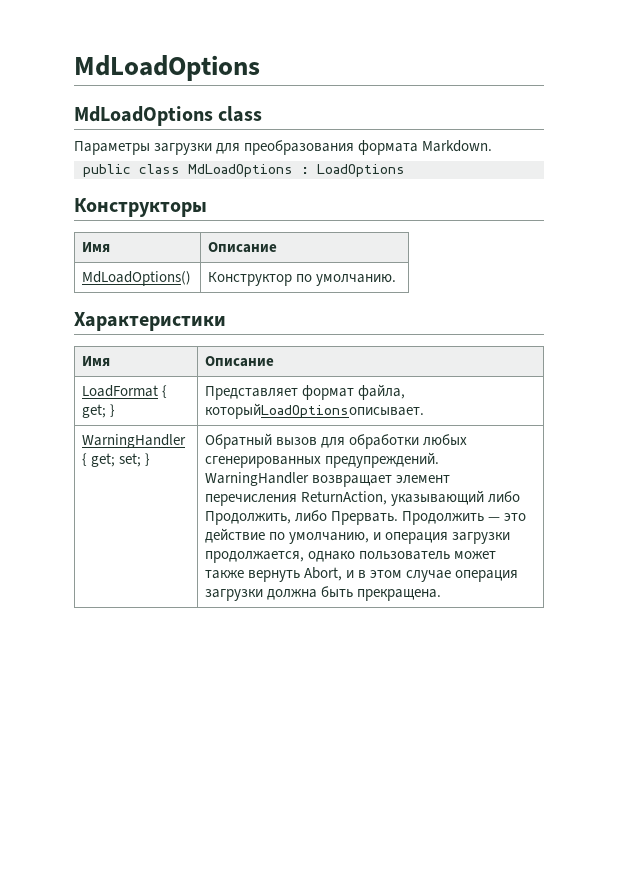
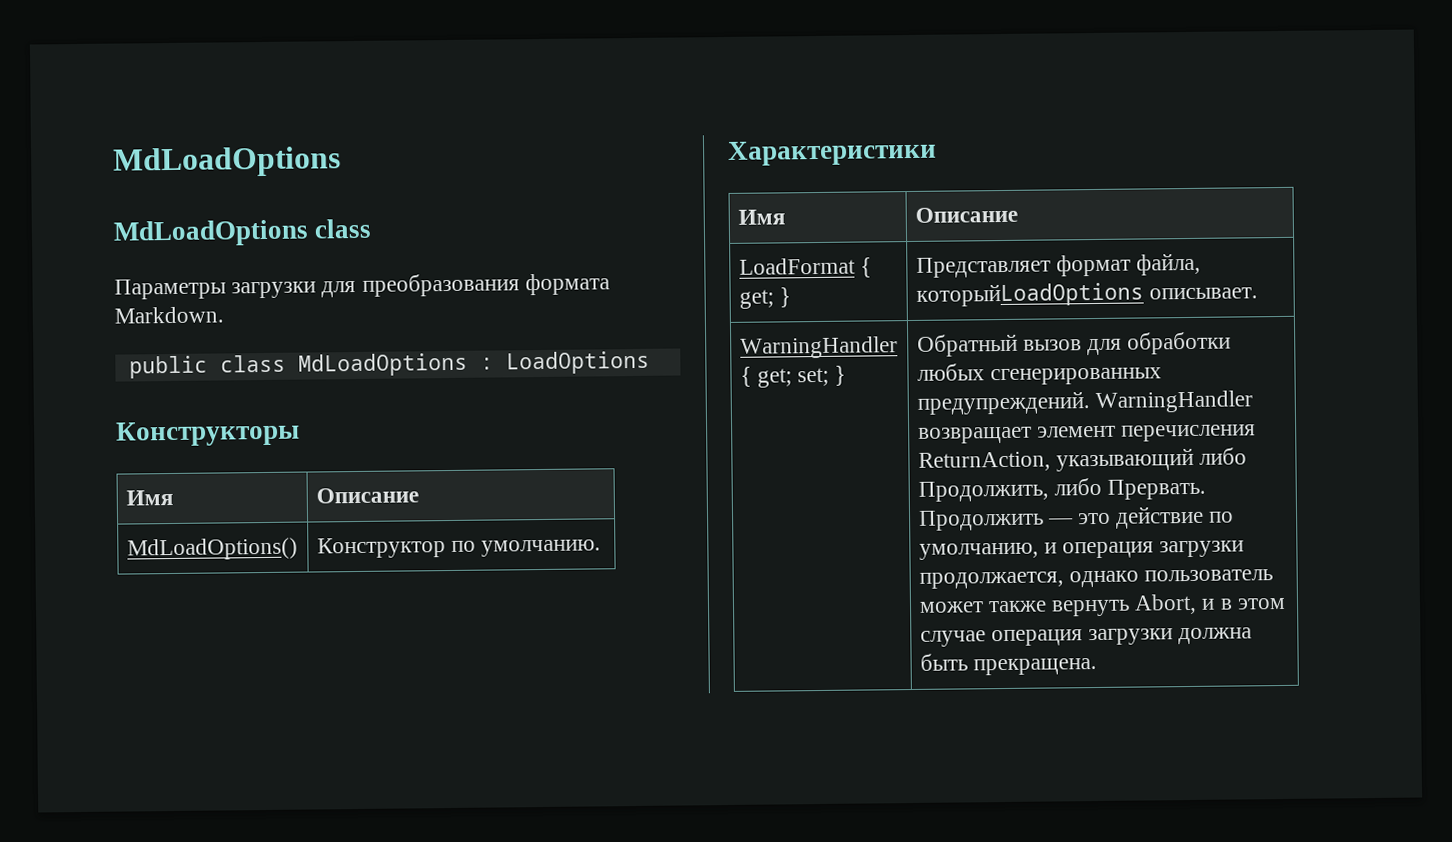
[205,403,425,419] которыйLoadOptionsописывает. -> [915,282,1258,307] которыйLoadOptions описывает.

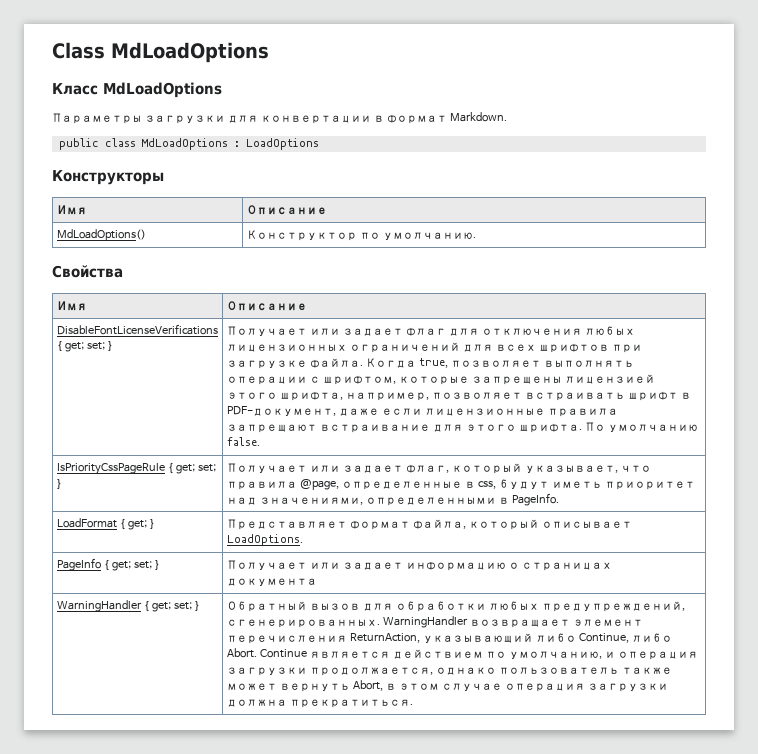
[113,146,341,178] [113,218,372,247] MdLoadOptions // MdLoadOptions class -> [52,42,269,63] [52,82,222,98] Class MdLoadOptions // Класс MdLoadOptions
[361,273,610,297] преобразования формата -> [260,114,447,124] конвертации в формат
[727,139,937,166] [737,209,785,225] [914,206,1018,223] Характеристики // Имя | Описание -> [52,265,123,278] [56,301,87,311] [226,301,307,311] [56,324,218,335] [56,341,113,352] [226,326,635,336] [226,342,642,353] [226,358,634,369] [226,374,655,385] [226,391,691,401] [226,406,618,417] [226,422,698,433] [226,437,260,446] [56,463,216,475] [56,479,62,489] [226,463,651,474] [226,479,695,490] [226,493,559,506] Свойства // Имя | Описание // DisableFontLicenseVerifications { get; set; } | Получает или задает флаг для отключения любых лицензионных ограничений для всех шрифтов при загрузке файла. Когда true, позволяет выполнять операции с шрифтом, которые запрещены лицензией этого шрифта, например, позволяет встраивать шрифт в PDF-документ, даже если лицензионные правила запрещают встраивание для этого шрифта. По умолчанию false. // IsPriorityCssPageRule { get; set; } | Получает или задает флаг, который указывает, что правила @page, определенные в css, будут иметь приоритет над значениями, определенными в PageInfo.
[915,282,1258,307] которыйLoadOptions описывает. -> [468,519,632,530] [226,534,303,546] [56,558,160,571] [226,560,612,571] [226,578,317,586] который описывает LoadOptions. // PageInfo { get; set; } | Получает или задает информацию о страницах документа
[989,367,1162,386] [916,391,1090,415] сгенерированных предупреждений. -> [541,601,685,612] [226,619,380,628] предупреждений, сгенерированных.
[917,477,1207,502] [917,505,1205,531] Продолжить, либо Прервать. Продолжить — это действие -> [578,633,672,643] [226,648,483,659] Continue, либо Abort. Continue является действием
[918,600,1047,613] может также -> [621,667,672,674] [226,683,277,690] также может
[1201,598,1216,610] и -> (383, 685) none
[919,653,1097,676] быть прекращена. -> [289,699,413,708] прекратиться.

